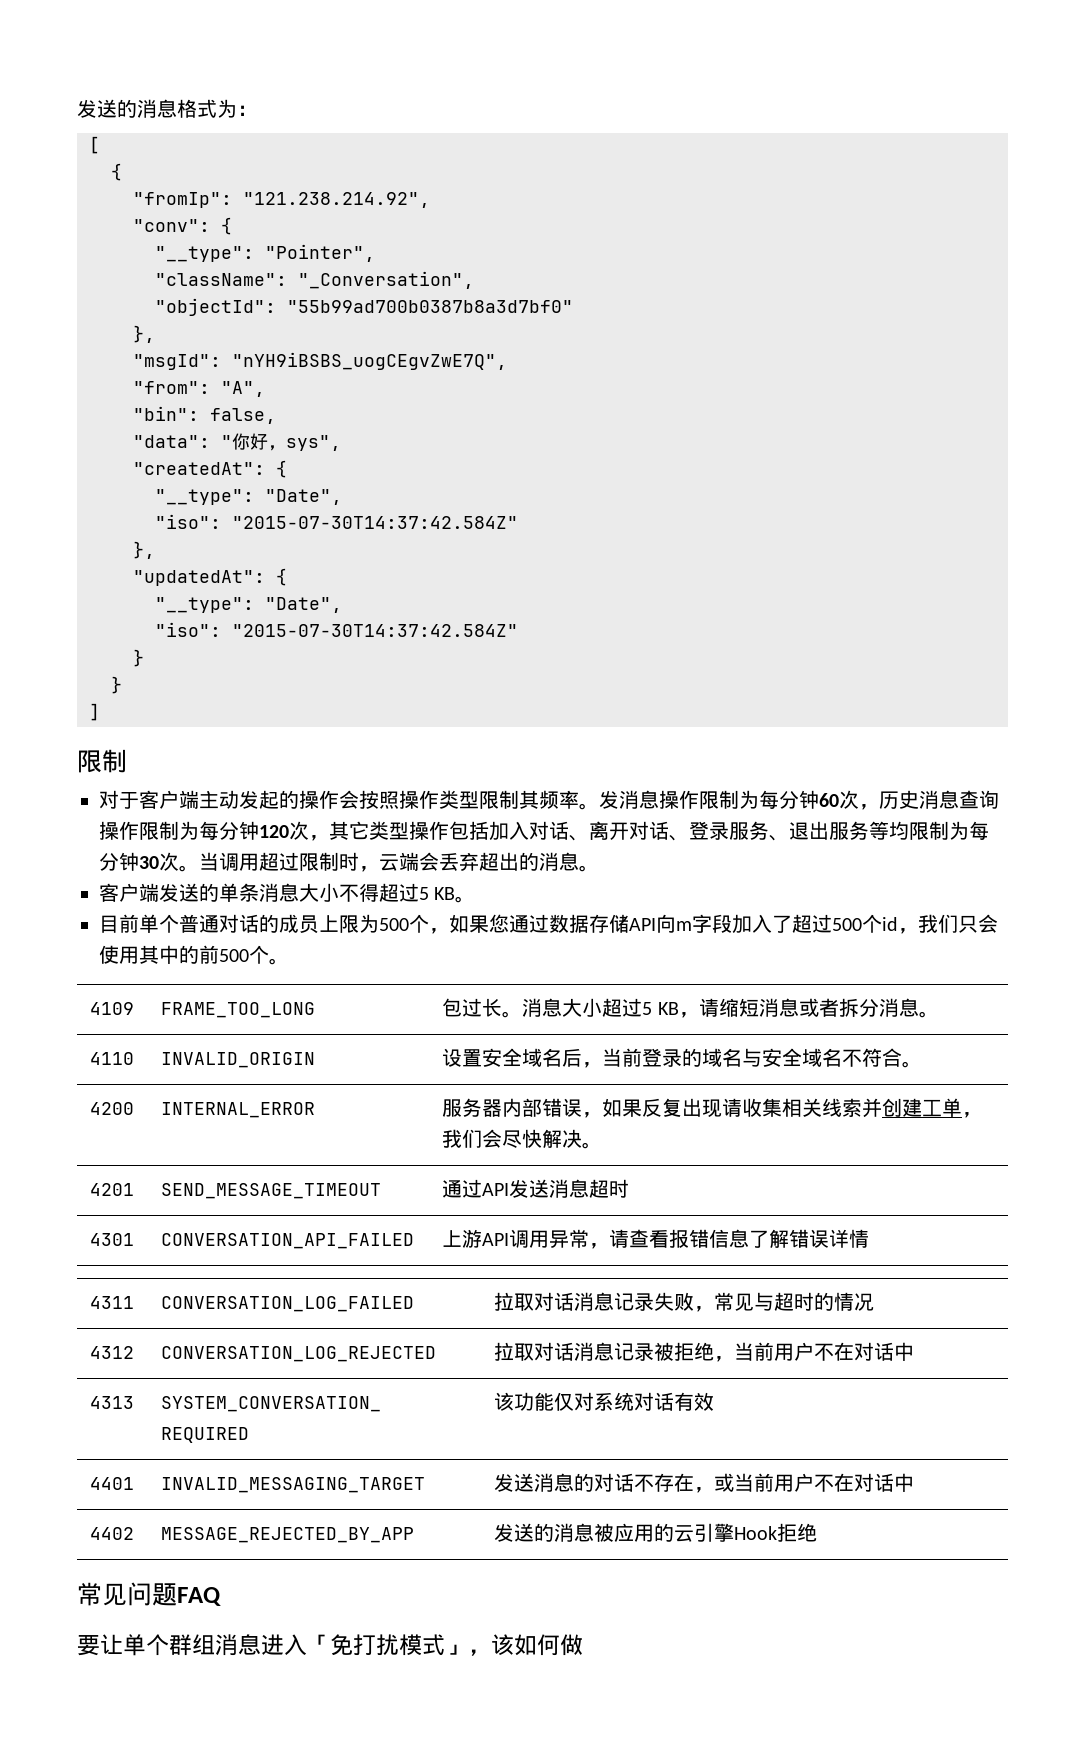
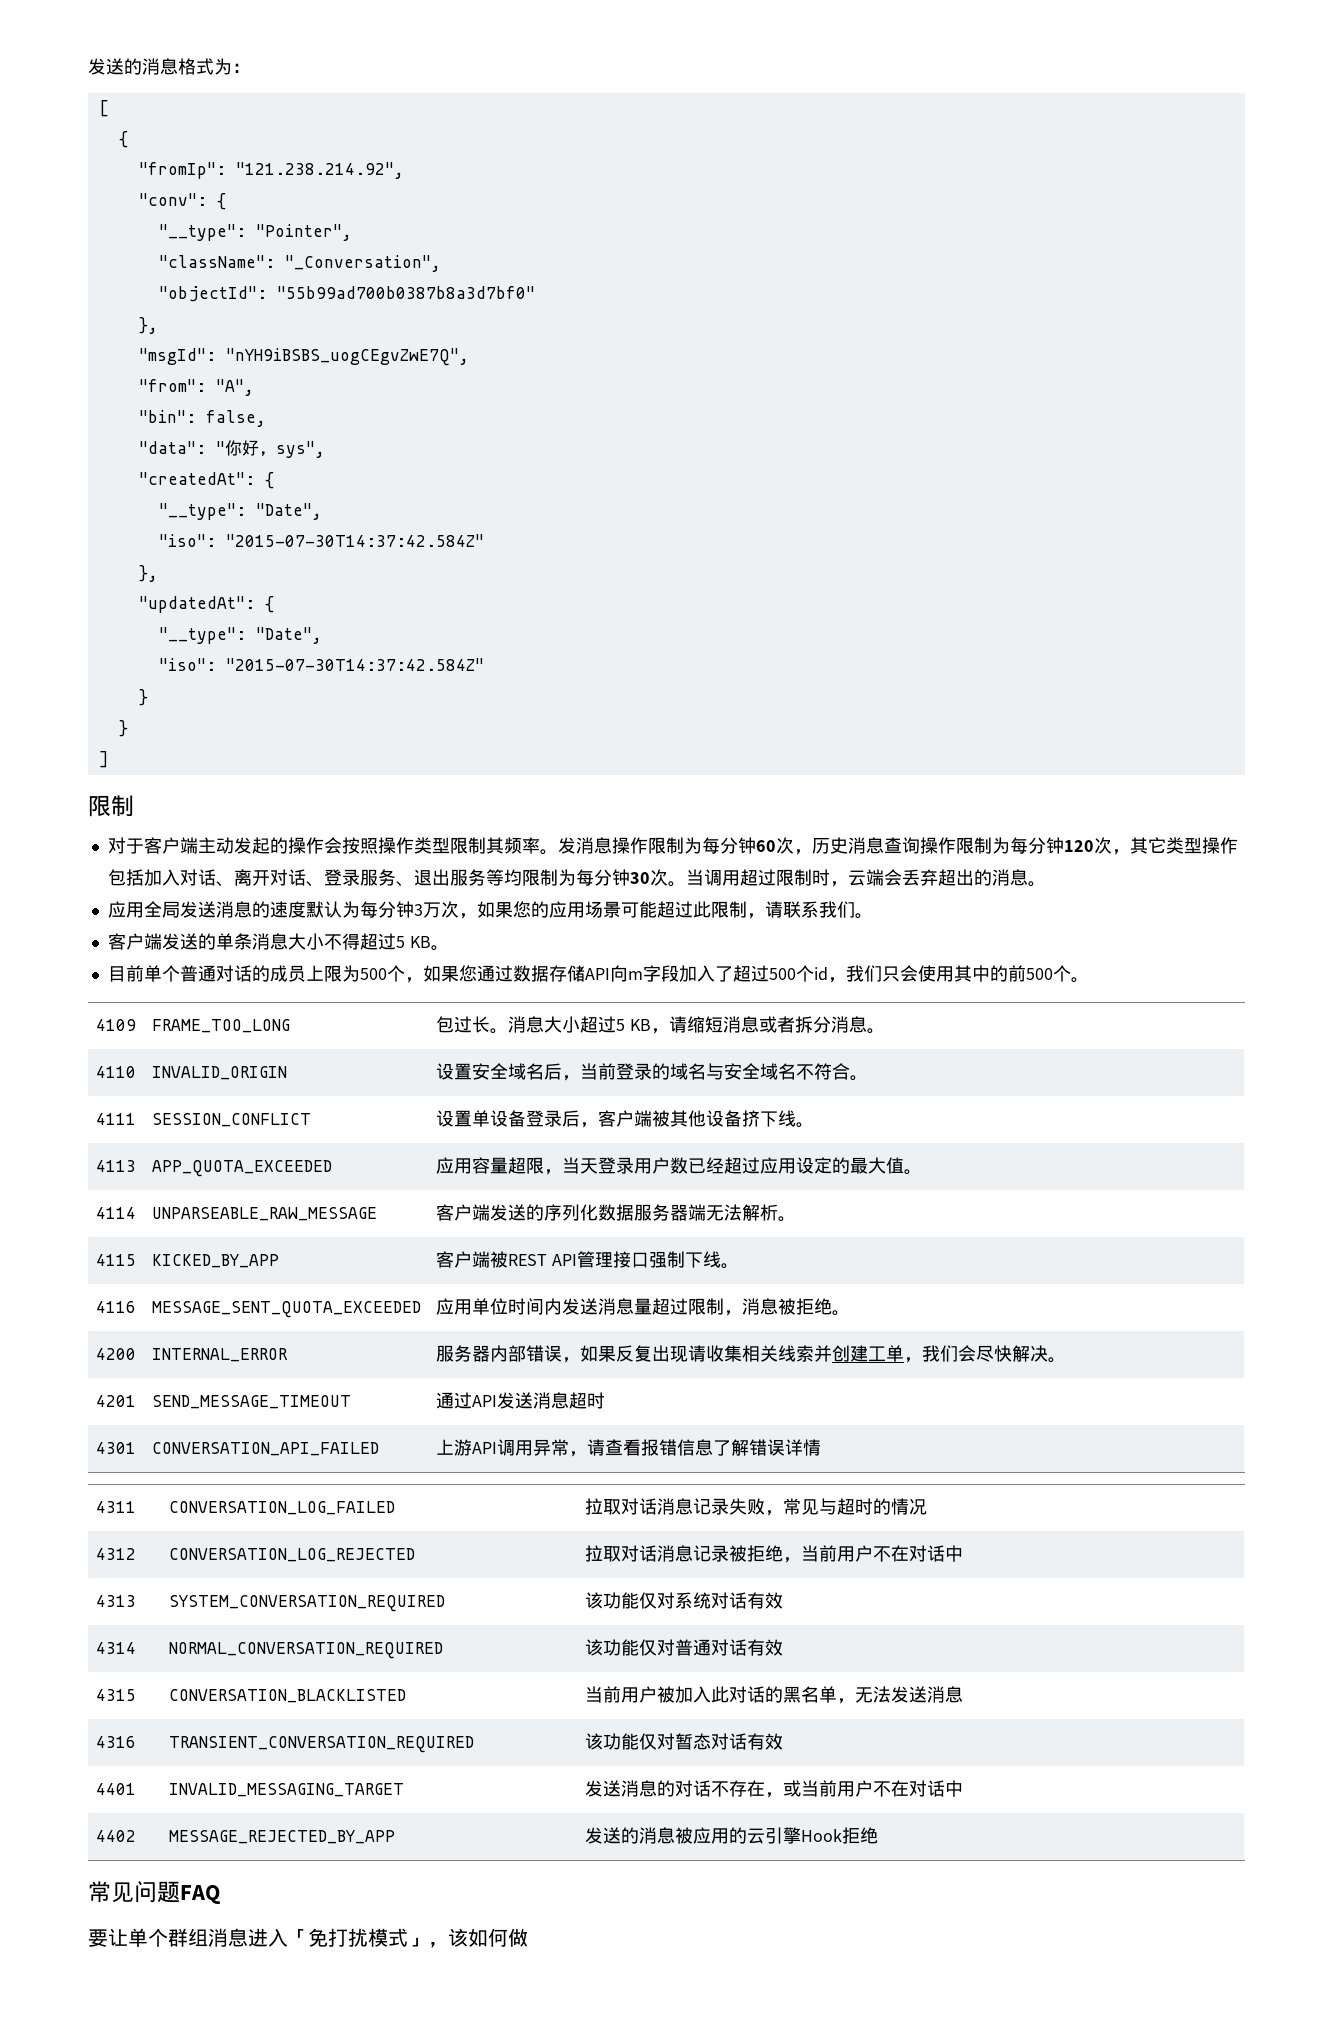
(599, 868) none -> [107,901,873,919] // 应用全局发送消息的速度默认为每分钟3万次，如果您的应用场景可能超过此限制，请联系我们。
(923, 1064) none -> [95,1113,136,1125] [151,1113,311,1127] [435,1110,814,1128] [95,1160,136,1172] [151,1160,332,1177] [435,1157,922,1175] [95,1207,136,1219] [151,1207,377,1221] [435,1204,796,1222] [95,1254,136,1266] [151,1254,279,1268] [435,1251,739,1269] [95,1301,136,1313] [151,1301,421,1318] [435,1298,850,1316] // 4111 | SESSION_CONFLICT | 设置单设备登录后，客户端被其他设备挤下线。 // 4113 | APP_QUOTA_EXCEEDED | 应用容量超限，当天登录用户数已经超过应用设定的最大值。 // 4114 | UNPARSEABLE_RAW_MESSAGE | 客户端发送的序列化数据服务器端无法解析。 // 4115 | KICKED_BY_APP | 客户端被REST API管理接口强制下线。 // 4116 | MESSAGE_SENT_QUOTA_EXCEEDED | 应用单位时间内发送消息量超过限制，消息被拒绝。
(715, 1401) none -> [95,1642,136,1654] [168,1642,443,1659] [584,1639,783,1656] [95,1689,136,1701] [168,1689,406,1703] [584,1686,963,1704] [95,1736,136,1748] [168,1736,474,1753] [584,1733,783,1750] // 4314 | NORMAL_CONVERSATION_REQUIRED | 该功能仅对普通对话有效 // 4315 | CONVERSATION_BLACKLISTED | 当前用户被加入此对话的黑名单，无法发送消息 // 4316 | TRANSIENT_CONVERSATION_REQUIRED | 该功能仅对暂态对话有效

